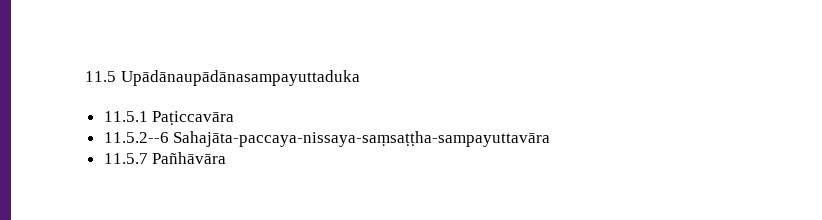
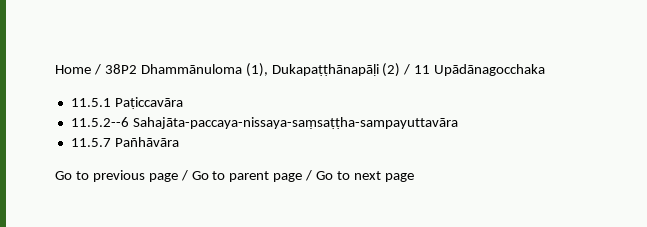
[85,70,360,86] 11.5 Upādānaupādānasampayuttaduka -> [55,63,546,77] Home / 38P2 Dhammānuloma (1), Dukapaṭṭhānapāḷi (2) / 11 Upādānagocchaka
(227, 158) none -> [55,170,414,182] // Go to previous page / Go to parent page / Go to next page

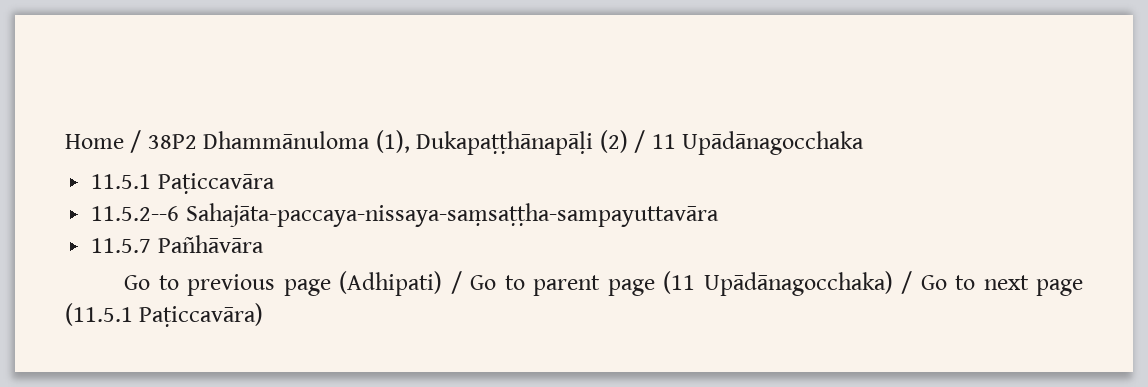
(178, 177) none -> [339,271,443,296] (Adhipati)
(303, 177) none -> [663,271,893,296] (11 Upādānagocchaka)
(414, 177) none -> [65,303,264,327] (11.5.1 Paṭiccavāra)

